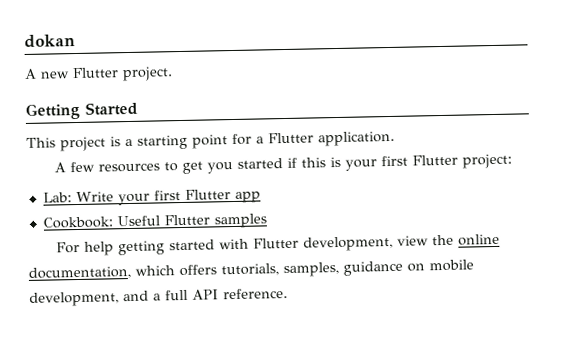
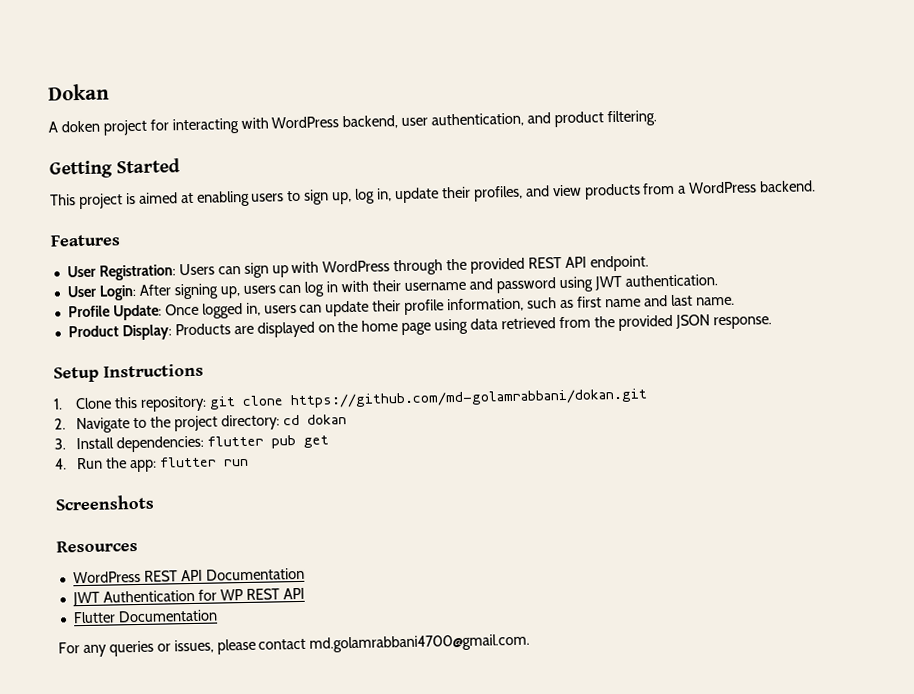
[24,34,76,48] [24,66,173,82] dokan // A new Flutter project. -> [48,83,110,101] [48,110,657,136] Dokan // A doken project for interacting with WordPress backend, user authentication, and product filtering.
[125,130,395,150] [53,153,512,174] [42,189,261,206] [42,213,267,229] [55,233,500,256] [28,259,474,280] [29,287,288,307] a starting point for a Flutter application. // A few resources to get you started if this is your first Flutter project: // Lab: Write your first Flutter app // Cookbook: Useful Flutter samples // For help getting started with Flutter development, view the online documentation, which offers tutorials, samples, guidance on mobile development, and a full API reference. -> [138,180,817,207] [50,234,121,247] [66,255,649,281] [66,274,718,301] [67,294,735,321] [67,314,772,341] [53,363,204,383] [53,388,649,412] [54,414,347,434] [54,435,330,453] [55,456,250,473] [55,494,154,511] [56,539,138,553] [72,567,305,584] [71,587,305,607] [72,609,218,624] [58,633,531,658] aimed at enabling users to sign up, log in, update their profiles, and view products from a WordPress backend. // Features // User Registration: Users can sign up with WordPress through the provided REST API endpoint. // User Login: After signing up, users can log in with their username and password using JWT authentication. // Profile Update: Once logged in, users can update their profile information, such as first name and last name. // Product Display: Products are displayed on the home page using data retrieved from the provided JSON response. // Setup Instructions // 1. Clone this repository: git clone https://github.com/md-golamrabbani/dokan.git // 2. Navigate to the project directory: cd dokan // 3. Install dependencies: flutter pub get // 4. Run the app: flutter run // Screenshots // Resources // WordPress REST API Documentation // JWT Authentication for WP REST API // Flutter Documentation // For any queries or issues, please contact md.golamrabbani4700@gmail.com.

